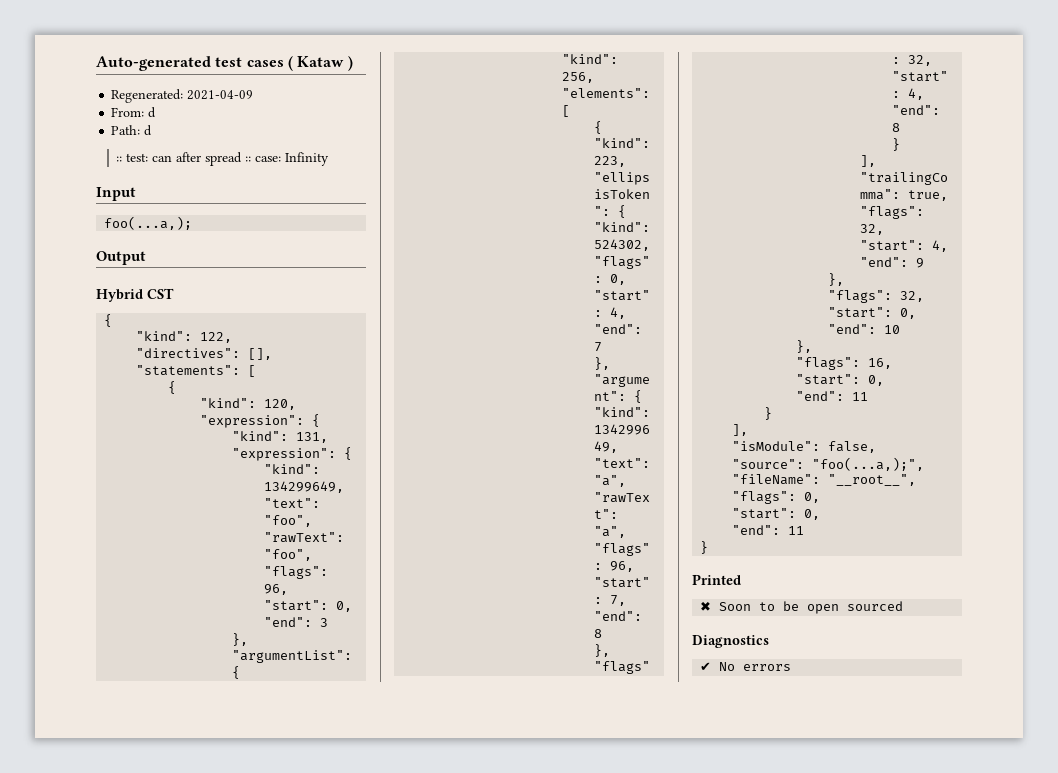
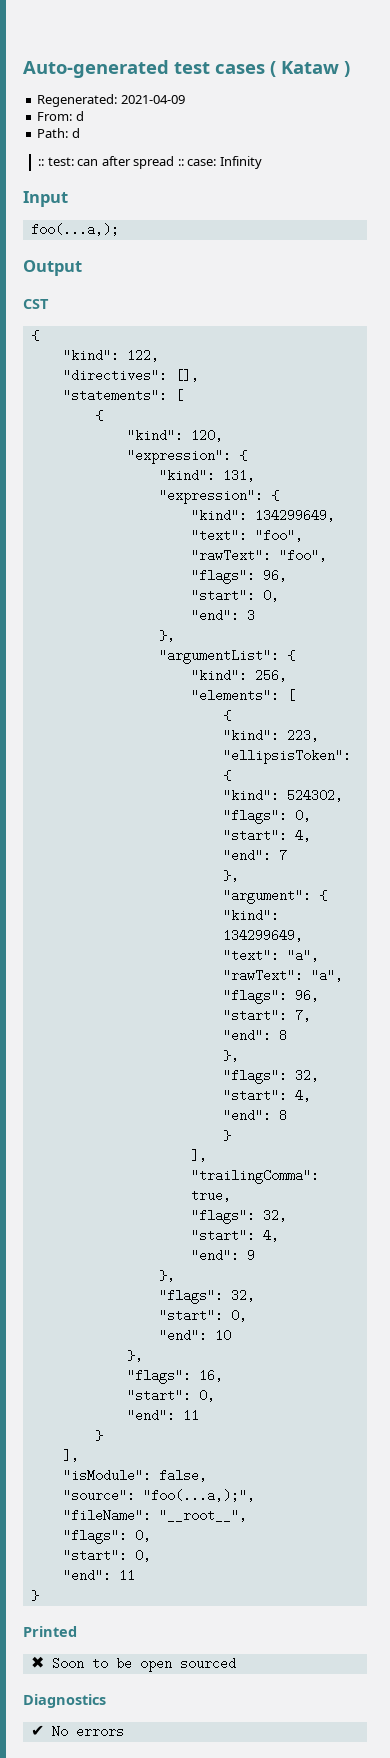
[96,289,143,302] Hybrid -> (82, 268) none

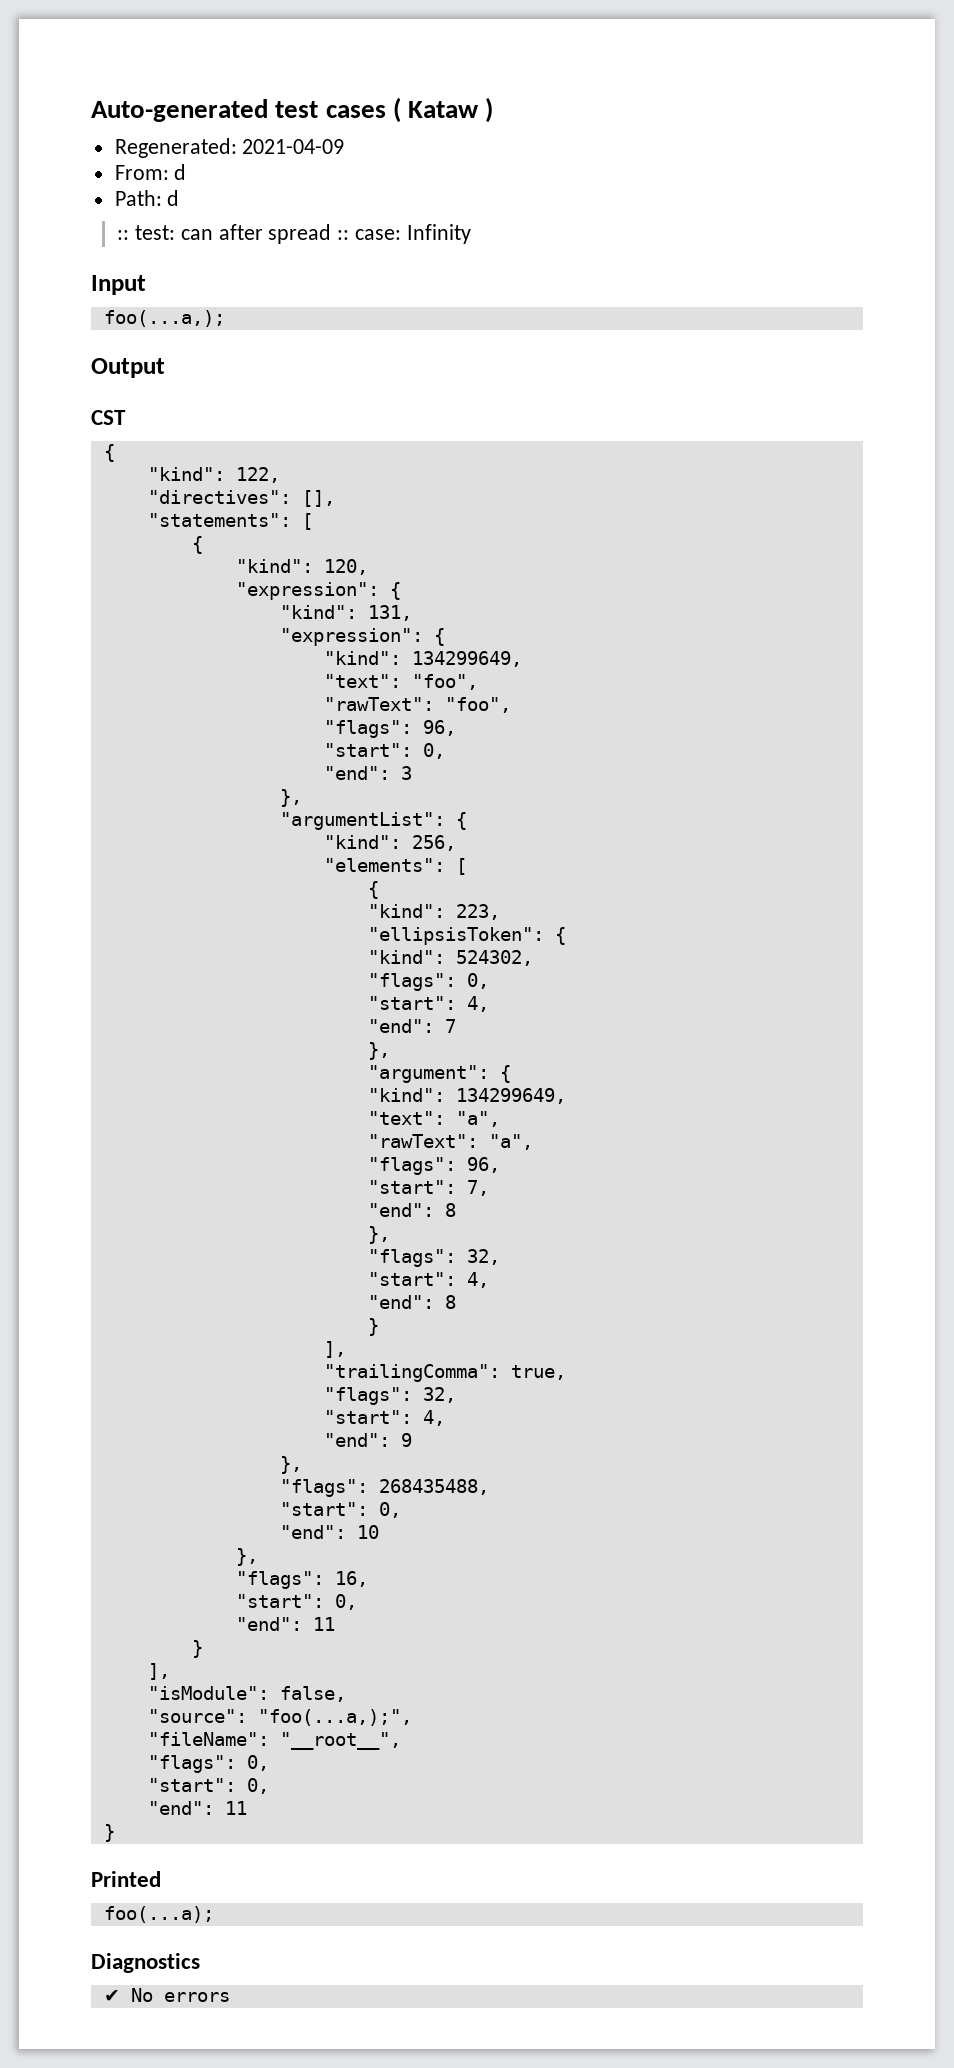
[230,1289,255,1302] 32, -> [378,1479,489,1495] 268435488,
[30,1656,236,1672] ✖ Soon to be open sourced -> [103,1906,214,1923] foo(...a);

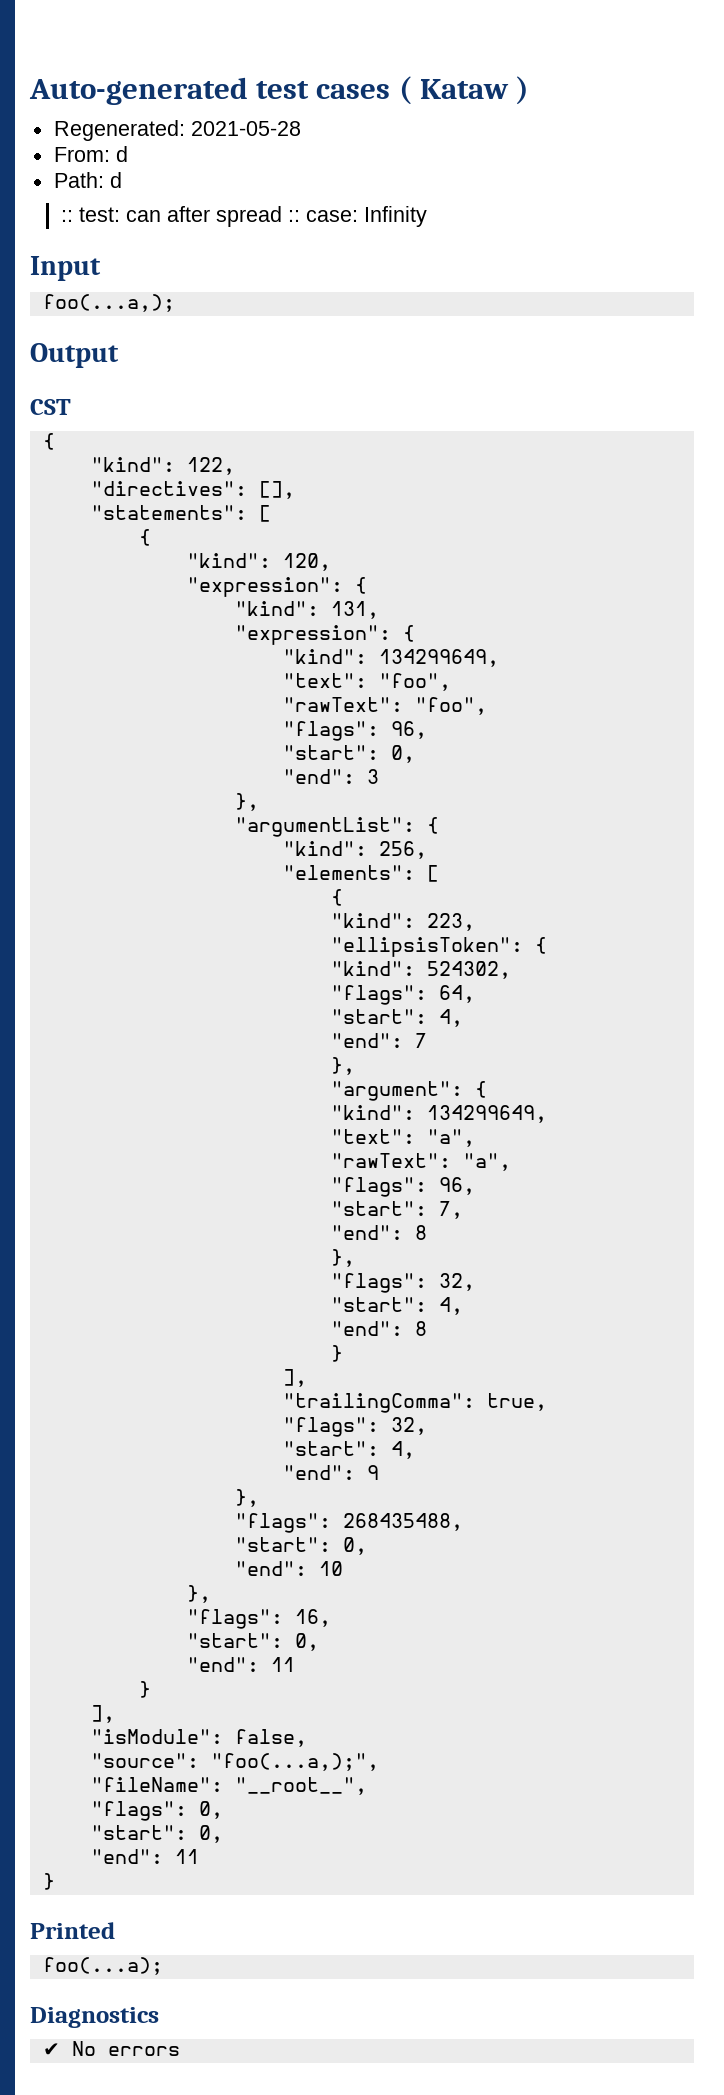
[242,139,345,154] 2021-04-09 -> [190,121,301,136] 2021-05-28
[466,973,489,989] 0, -> [438,985,475,1003] 64,

